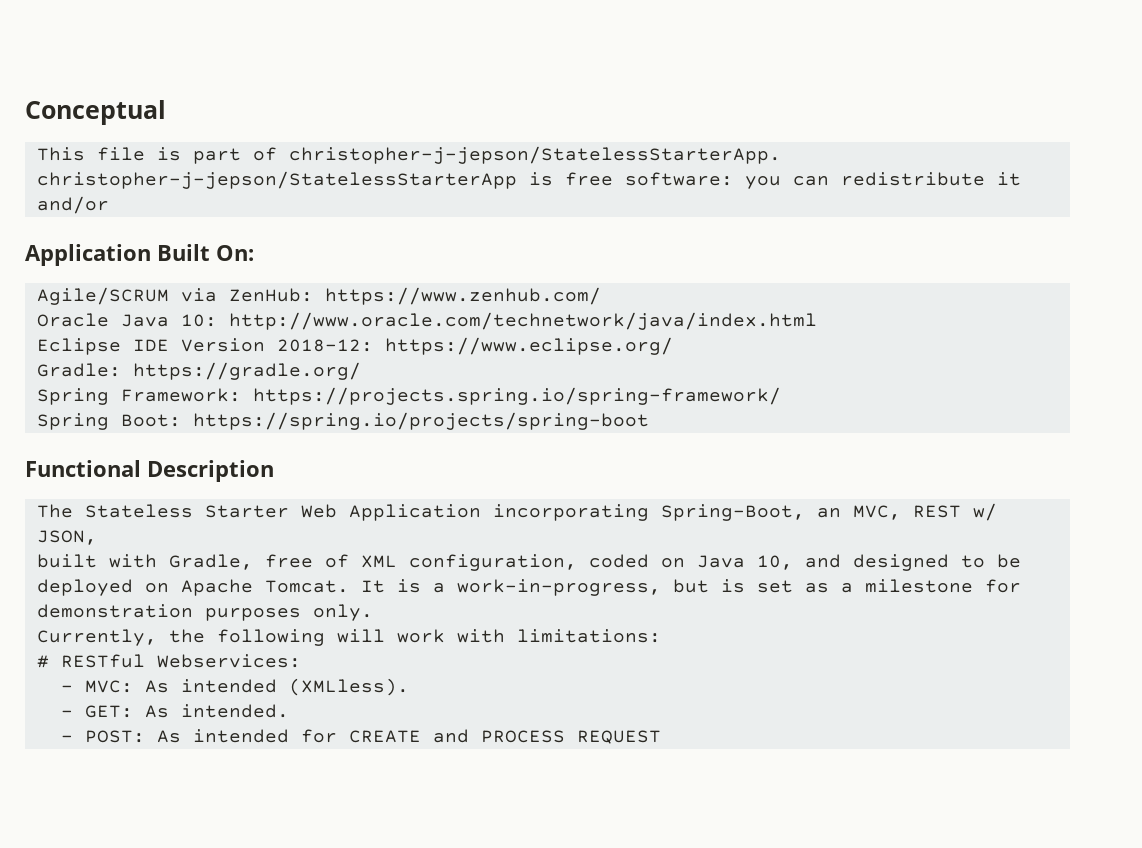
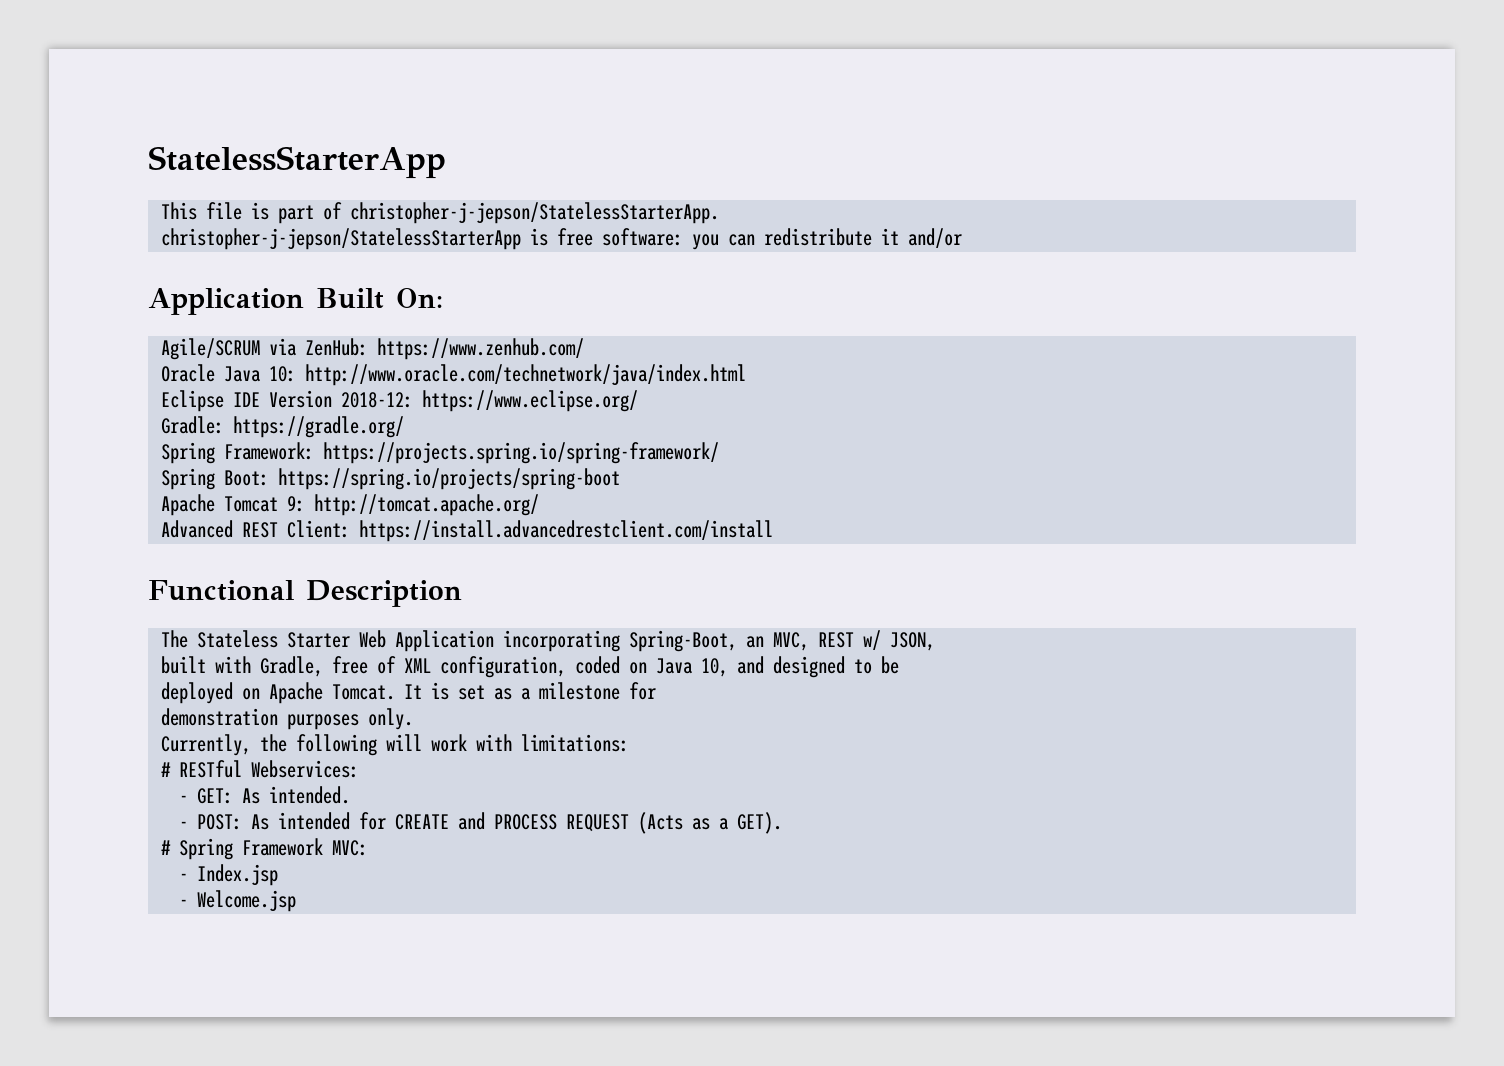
[25,100,166,125] Conceptual -> [148,146,446,179] StatelessStarterApp
(649, 421) none -> [160,494,539,516] [160,520,773,542] // Apache Tomcat 9: http://tomcat.apache.org/ // Advanced REST Client: https://install.advancedrestclient.com/install
[433,579,745,596] a work-in-progress, but is -> (449, 691) none
[61,678,409,696] // - MVC: As intended (XMLless). -> (359, 769) none
(661, 737) none -> [637,812,782,834] [160,838,368,860] [178,864,278,886] [178,890,296,912] (Acts as a GET). // # Spring Framework MVC: // - Index.jsp // - Welcome.jsp

